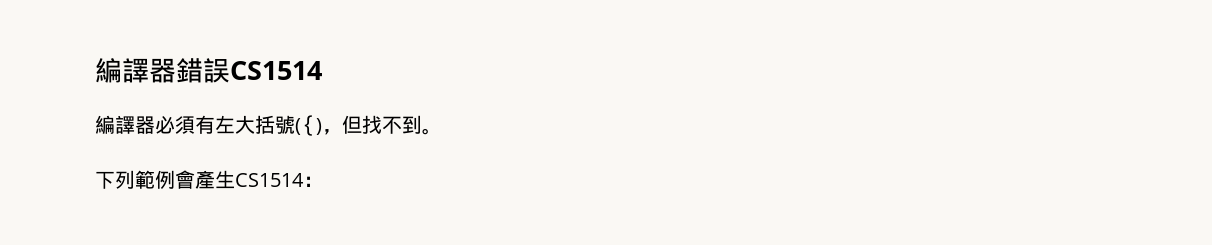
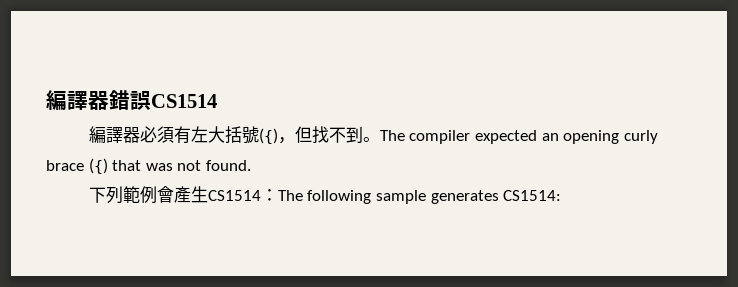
(442, 131) none -> [379,130,658,144] [46,158,251,174] The compiler expected an opening curly brace ({) that was not found.
(323, 181) none -> [277,190,562,204] The following sample generates CS1514:

